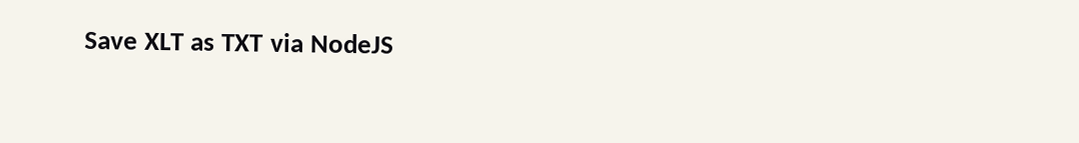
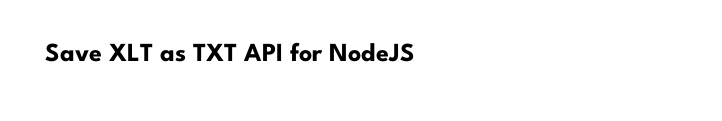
[269,32,304,53] via -> [243,42,324,62] API for

